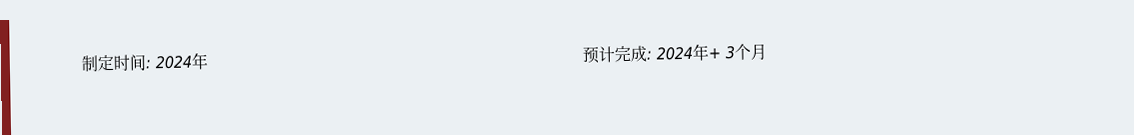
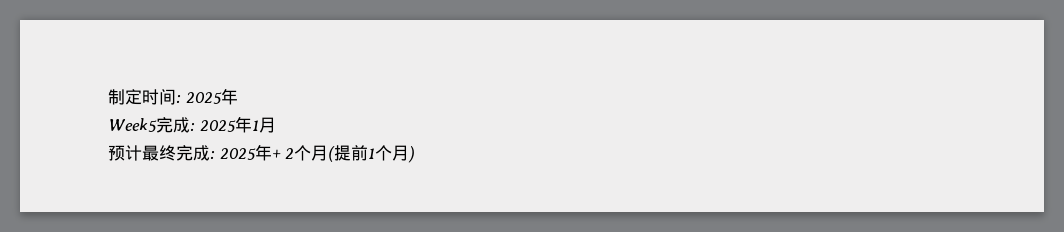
[155,52,208,70] 2024年 -> [185,88,238,105] [108,116,276,133] 2025年 // Week5完成: 2025年1月
[614,43,767,63] 完成: 2024年+ 3个月 -> [142,144,416,163] 最终完成: 2025年+ 2个月(提前1个月)

